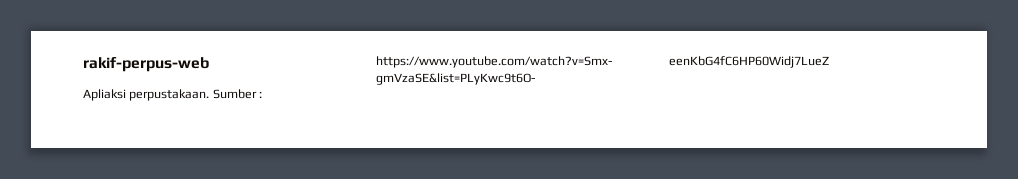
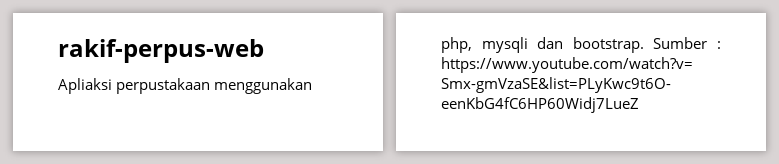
[129,89,210,101] perpustakaan. -> [116,78,313,94] [441,37,644,53] perpustakaan menggunakan php, mysqli dan bootstrap.

